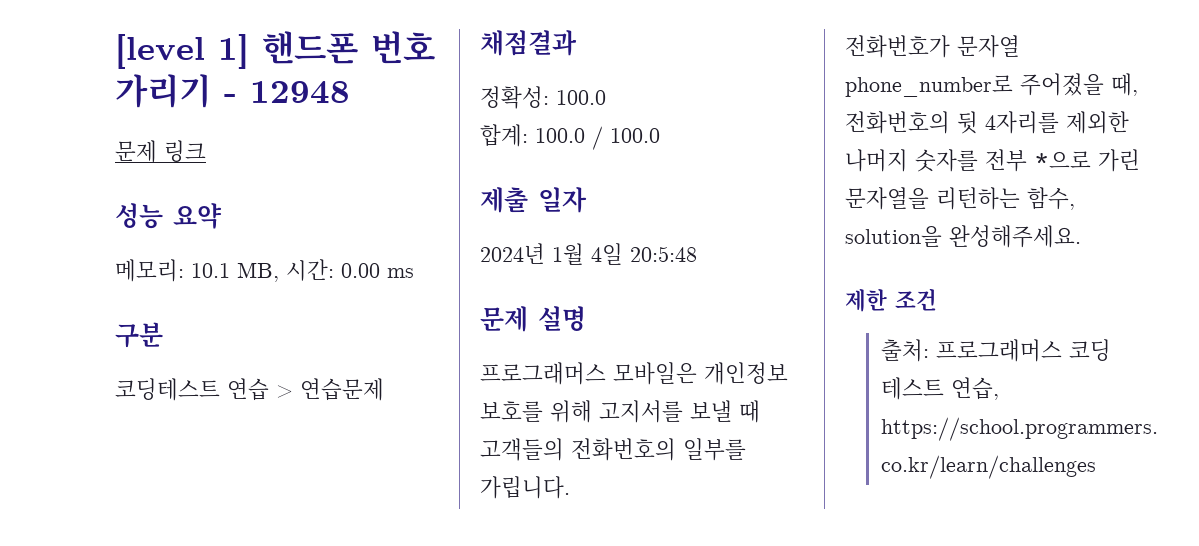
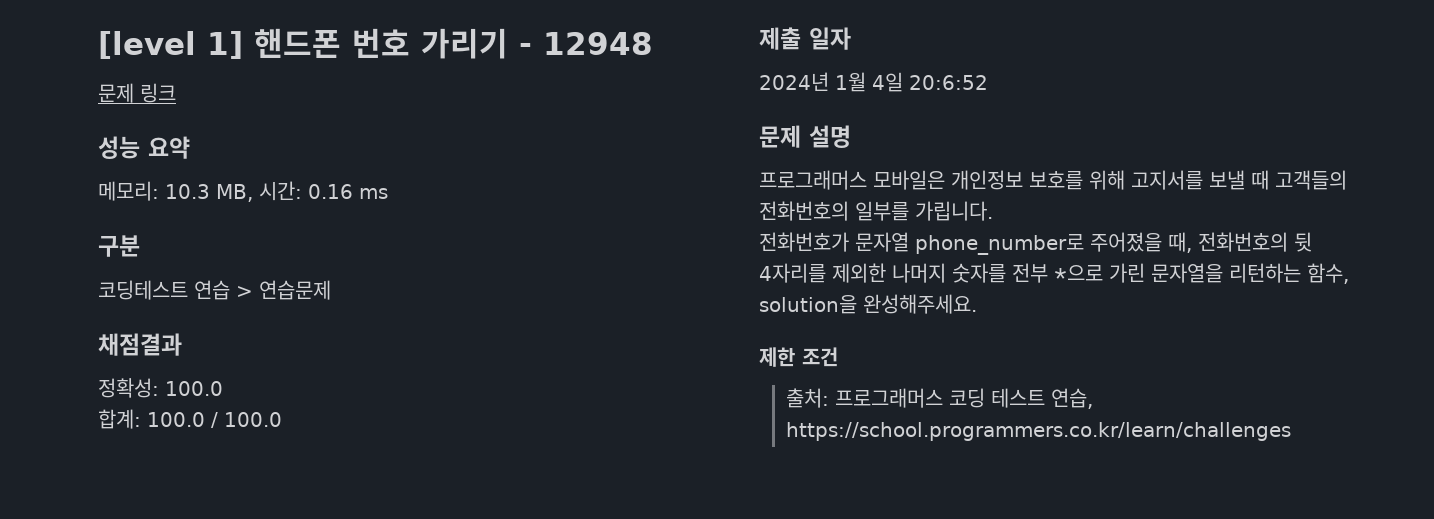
[191,263,230,278] 10.1 -> [165,184,210,199] 10.3
[341,263,380,278] 0.00 -> [308,184,353,199] 0.16
[630,246,697,262] 20:5:48 -> [909,75,988,90] 20:6:52

